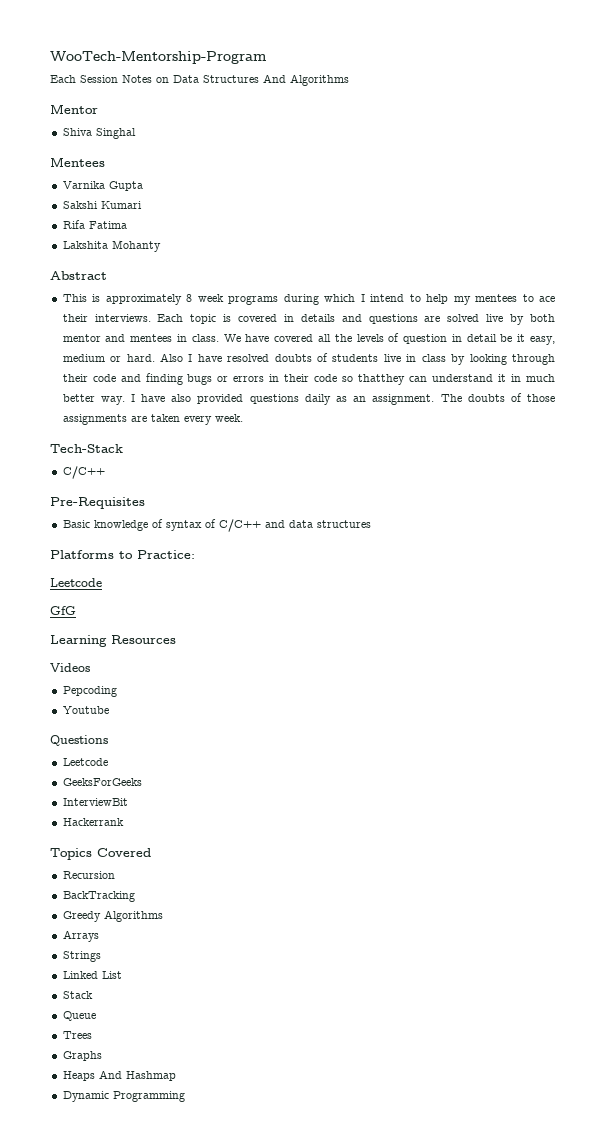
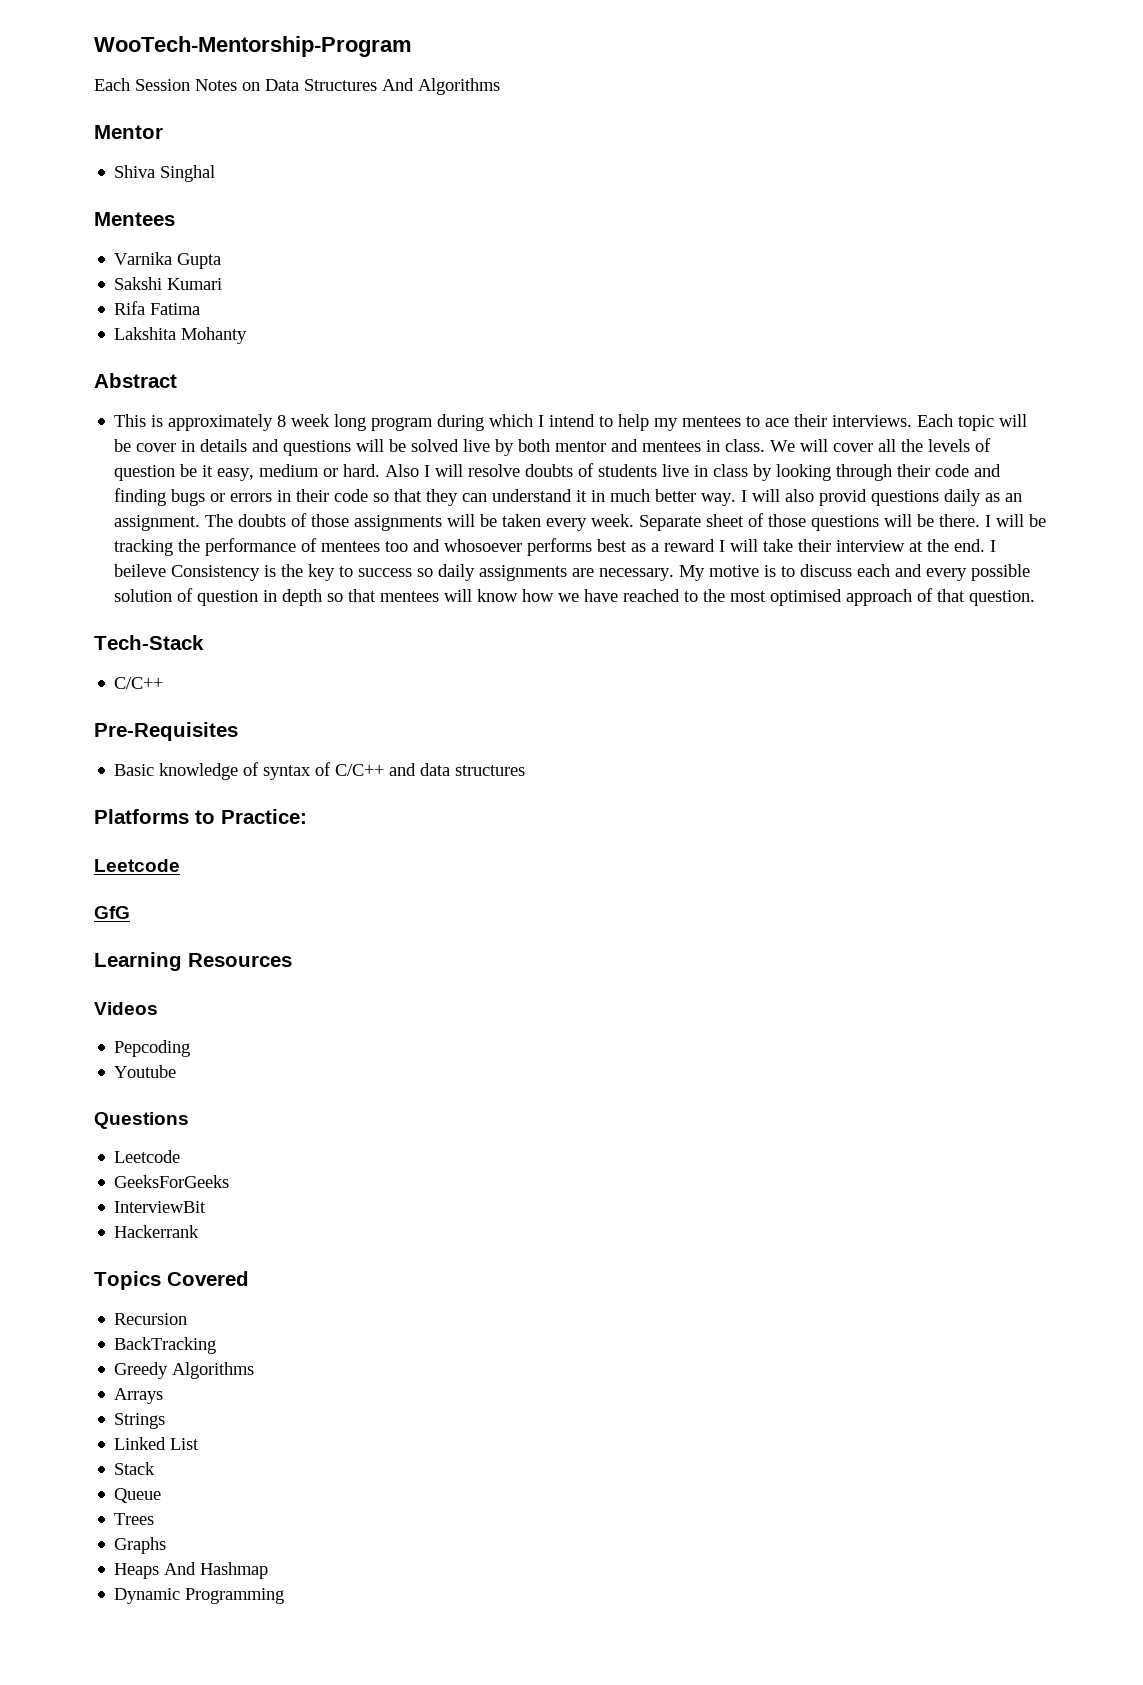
[228,295,279,305] programs -> [334,414,434,431] long program
[223,314,278,322] is covered -> [999,414,1028,427] [114,439,177,452] will be cover
[424,316,441,322] are -> [356,439,407,452] will be
[245,334,314,342] have covered -> [800,439,874,452] will cover
[451,334,497,342] in detail -> (176, 473) none
[197,354,270,362] have resolved -> [435,464,521,477] will resolve
[358,374,406,385] thatthey -> [394,489,459,506] that they
[141,394,244,404] have also provided -> [752,489,868,506] will also provid
[130,416,147,422] are -> [447,514,498,527] will be
(243, 418) none -> [639,513,1047,531] [114,538,997,556] [114,564,1031,581] [114,588,1036,606] Separate sheet of those questions will be there. I will be tracking the performance of mentees too and whosoever performs best as a reward I will take their interview at the end. I beileve Consistency is the key to success so daily assignments are necessary. My motive is to discuss each and every possible solution of question in depth so that mentees will know how we have reached to the most optimised approach of that question.

